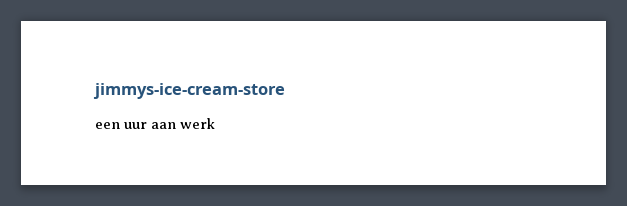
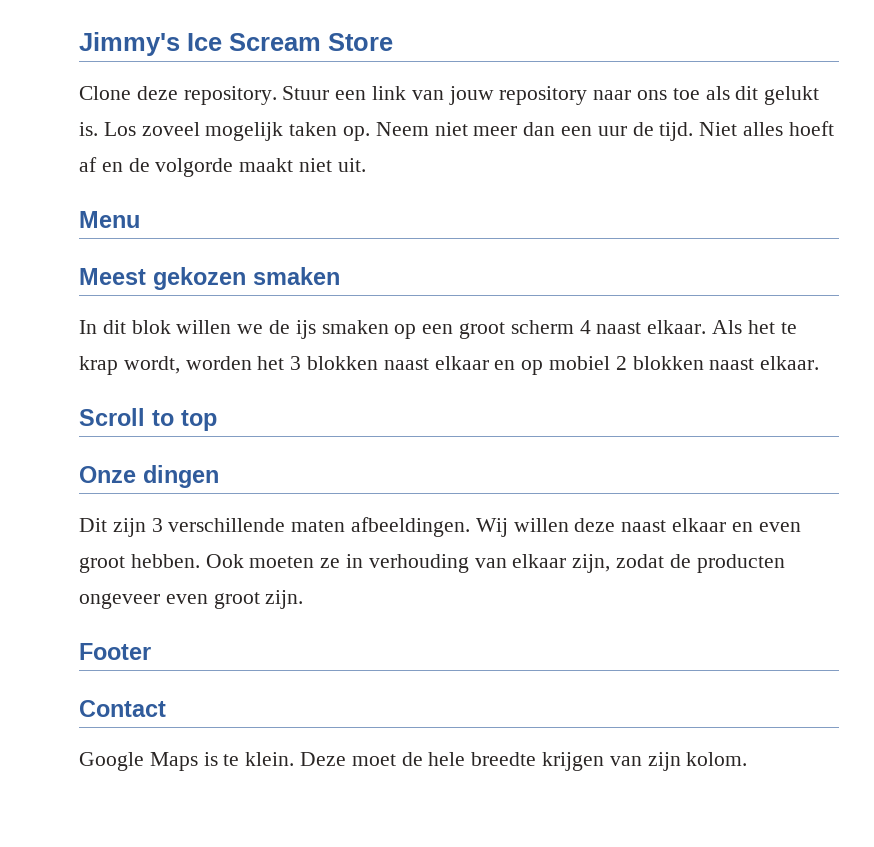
[93,83,285,99] [95,118,216,129] jimmys-ice-cream-store // een uur aan werk -> [79,32,393,56] [79,86,820,105] [79,121,834,141] [79,157,366,177] [79,211,140,228] [79,267,340,290] [79,320,797,339] [79,356,820,375] [79,408,217,431] [79,465,219,488] [79,517,801,537] [79,554,785,573] [79,590,304,609] [79,643,151,660] [79,700,166,717] [79,752,748,771] Jimmy's Ice Scream Store // Clone deze repository. Stuur een link van jouw repository naar ons toe als dit gelukt is. Los zoveel mogelijk taken op. Neem niet meer dan een uur de tijd. Niet alles hoeft af en de volgorde maakt niet uit. // Menu // Meest gekozen smaken // In dit blok willen we de ijs smaken op een groot scherm 4 naast elkaar. Als het te krap wordt, worden het 3 blokken naast elkaar en op mobiel 2 blokken naast elkaar. // Scroll to top // Onze dingen // Dit zijn 3 verschillende maten afbeeldingen. Wij willen deze naast elkaar en even groot hebben. Ook moeten ze in verhouding van elkaar zijn, zodat de producten ongeveer even groot zijn. // Footer // Contact // Google Maps is te klein. Deze moet de hele breedte krijgen van zijn kolom.

